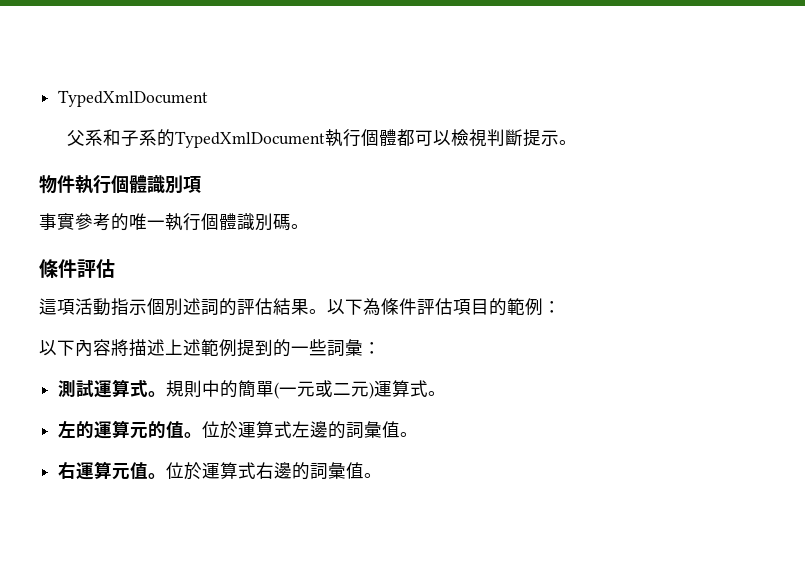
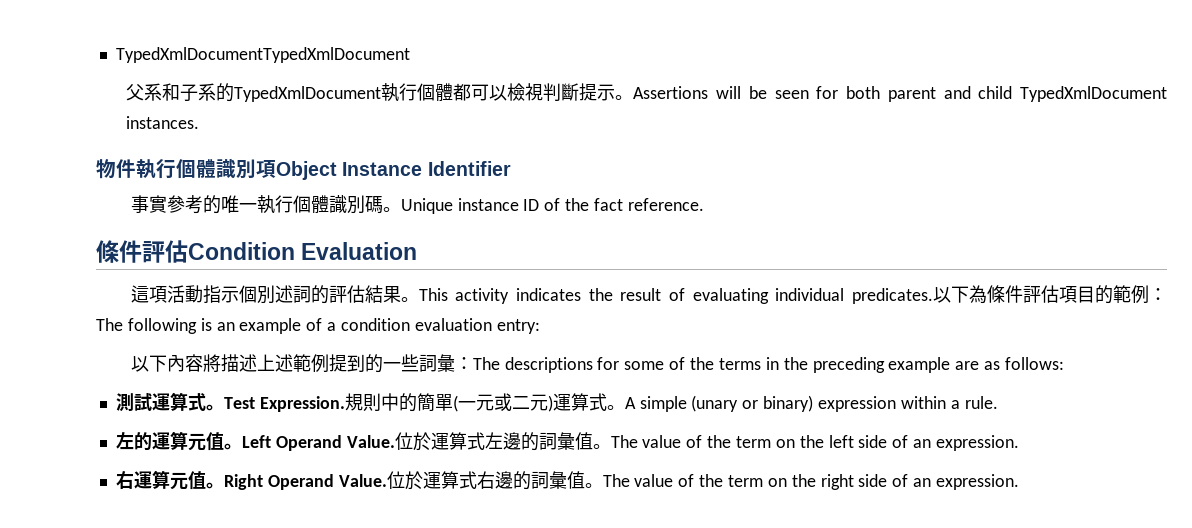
[58,90,209,107] TypedXmlDocument -> [115,47,410,63] TypedXmlDocumentTypedXmlDocument
(577, 142) none -> [633,86,1167,102] [126,116,200,129] Assertions will be seen for both parent and child TypedXmlDocument instances.
(201, 184) none -> [276,161,511,180] Object Instance Identifier
[39,259,115,278] // 條件評估 -> [400,198,704,214] [96,240,418,263] Unique instance ID of the fact reference. // 條件評估Condition Evaluation
(327, 311) none -> [418,288,934,304] This activity indicates the result of evaluating individual predicates.
(561, 307) none -> [96,318,540,334] The following is an example of a condition evaluation entry:
(381, 348) none -> [472,357,1064,373] The descriptions for some of the terms in the preceding example are as follows:
(167, 394) none -> [223,396,345,412] Test Expression.
(447, 393) none -> [624,395,998,412] A simple (unary or binary) expression within a rule.
[148,421,203,439] 的值。 -> [205,432,395,451] 值。Left Operand Value.
(419, 434) none -> [610,435,1019,451] The value of the term on the left side of an expression.
(167, 476) none -> [223,474,387,490] Right Operand Value.
(383, 475) none -> [602,474,1019,490] The value of the term on the right side of an expression.

